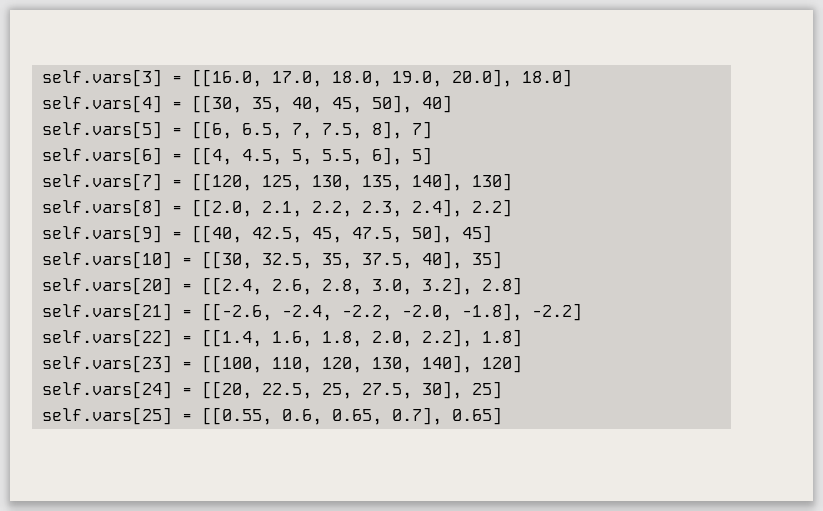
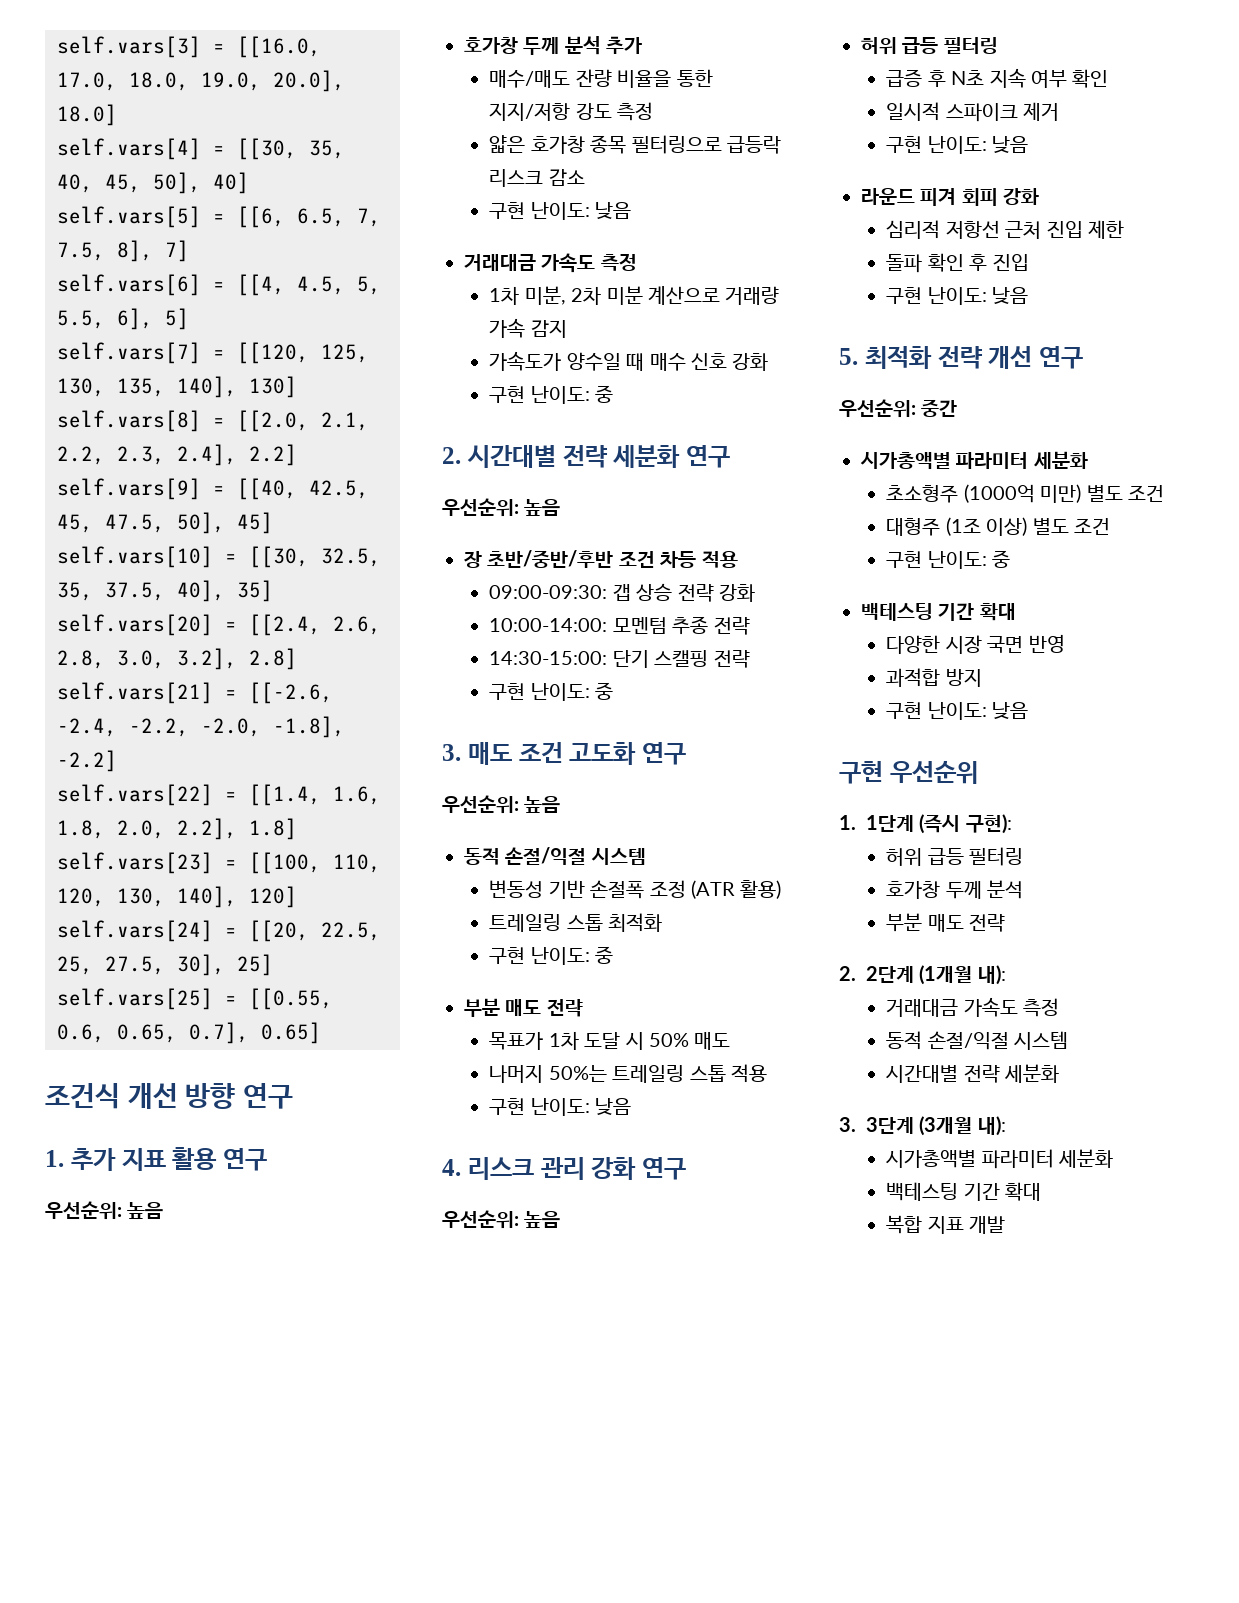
(502, 416) none -> [45,1083,293,1109] [45,1147,267,1171] [45,1201,164,1220] [464,36,643,55] [489,69,713,88] [489,102,654,121] [489,135,781,154] [489,169,585,187] [489,202,632,220] [464,253,637,273] [489,286,780,305] [489,318,567,338] [489,351,769,371] [489,385,614,404] [442,445,730,468] [442,498,561,517] [464,550,738,568] [489,583,755,602] [489,616,750,635] [489,650,750,668] [489,682,614,701] [442,742,686,765] [442,795,561,814] [464,847,646,865] [489,880,782,899] [489,913,663,932] [489,946,614,965] [464,998,583,1017] [489,1031,731,1050] [489,1064,767,1083] [489,1098,632,1116] [442,1157,686,1180] [442,1210,561,1229] [861,37,998,55] [886,68,1109,88] [886,102,1060,122] [886,136,1029,154] [861,188,1040,206] [886,220,1124,239] [886,253,1029,273] [886,287,1029,305] [839,346,1083,369] [839,399,958,418] [860,451,1088,470] [886,484,1164,503] [886,517,1110,536] [886,550,1011,569] [861,603,1016,621] [886,634,1065,654] [886,668,982,687] [886,702,1029,720] [839,760,978,784] [839,814,1012,834] [886,847,1024,866] [886,880,1024,899] [886,913,1006,932] [839,965,1006,985] [886,997,1060,1017] [886,1031,1069,1050] [886,1064,1060,1083] [839,1116,1006,1136] [886,1149,1114,1169] [886,1182,1042,1201] [886,1215,1006,1234] // 조건식 개선 방향 연구 // 1. 추가 지표 활용 연구 // 우선순위: 높음 // 호가창 두께 분석 추가 // 매수/매도 잔량 비율을 통한 지지/저항 강도 측정 // 얇은 호가창 종목 필터링으로 급등락 리스크 감소 // 구현 난이도: 낮음 // 거래대금 가속도 측정 // 1차 미분, 2차 미분 계산으로 거래량 가속 감지 // 가속도가 양수일 때 매수 신호 강화 // 구현 난이도: 중 // 2. 시간대별 전략 세분화 연구 // 우선순위: 높음 // 장 초반/중반/후반 조건 차등 적용 // 09:00-09:30: 갭 상승 전략 강화 // 10:00-14:00: 모멘텀 추종 전략 // 14:30-15:00: 단기 스캘핑 전략 // 구현 난이도: 중 // 3. 매도 조건 고도화 연구 // 우선순위: 높음 // 동적 손절/익절 시스템 // 변동성 기반 손절폭 조정 (ATR 활용) // 트레일링 스톱 최적화 // 구현 난이도: 중 // 부분 매도 전략 // 목표가 1차 도달 시 50% 매도 // 나머지 50%는 트레일링 스톱 적용 // 구현 난이도: 낮음 // 4. 리스크 관리 강화 연구 // 우선순위: 높음 // 허위 급등 필터링 // 급증 후 N초 지속 여부 확인 // 일시적 스파이크 제거 // 구현 난이도: 낮음 // 라운드 피겨 회피 강화 // 심리적 저항선 근처 진입 제한 // 돌파 확인 후 진입 // 구현 난이도: 낮음 // 5. 최적화 전략 개선 연구 // 우선순위: 중간 // 시가총액별 파라미터 세분화 // 초소형주 (1000억 미만) 별도 조건 // 대형주 (1조 이상) 별도 조건 // 구현 난이도: 중 // 백테스팅 기간 확대 // 다양한 시장 국면 반영 // 과적합 방지 // 구현 난이도: 낮음 // 구현 우선순위 // 1. 1단계 (즉시 구현): // 허위 급등 필터링 // 호가창 두께 분석 // 부분 매도 전략 // 2. 2단계 (1개월 내): // 거래대금 가속도 측정 // 동적 손절/익절 시스템 // 시간대별 전략 세분화 // 3. 3단계 (3개월 내): // 시가총액별 파라미터 세분화 // 백테스팅 기간 확대 // 복합 지표 개발

